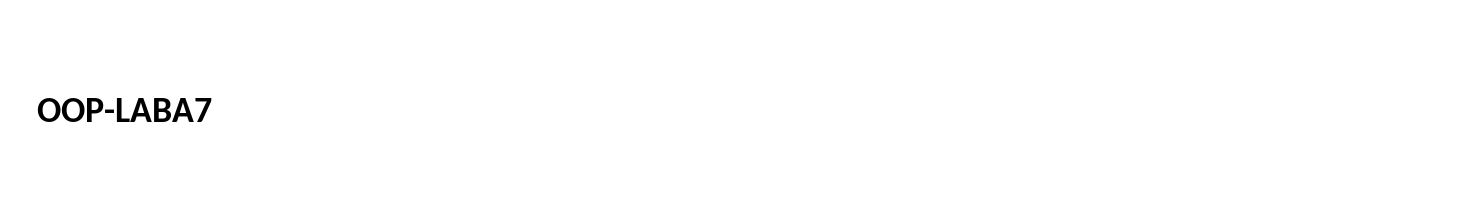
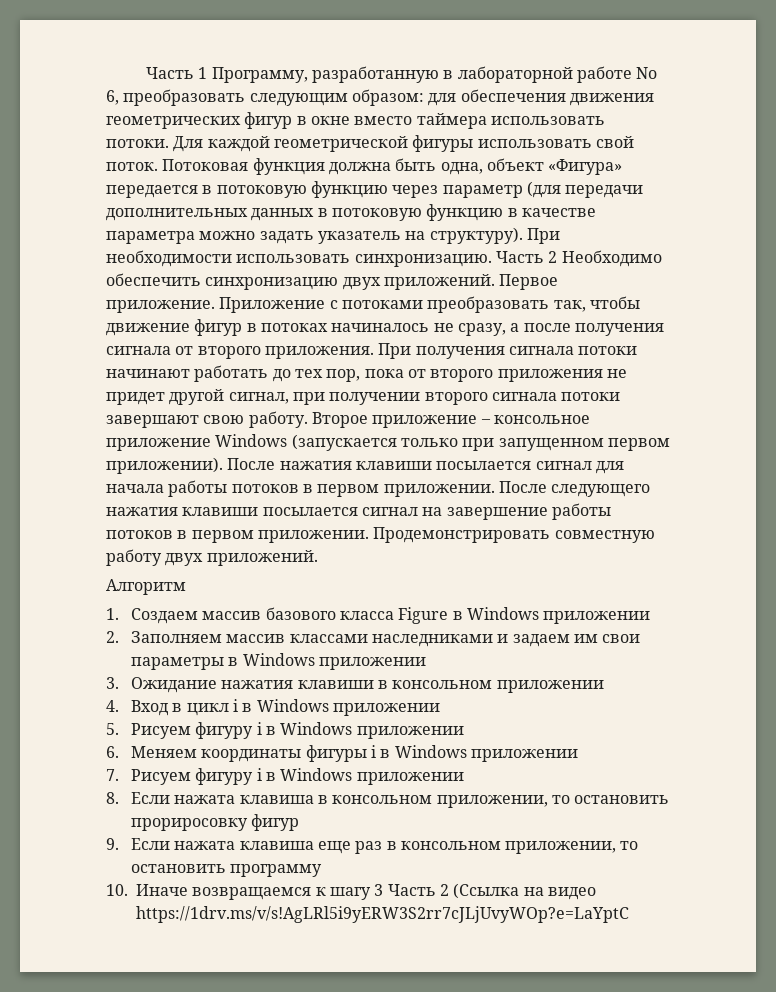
[37,98,212,122] OOP-LABA7 -> [146,66,658,83] [106,89,654,106] [106,112,605,129] [106,135,634,152] [106,158,623,175] [106,181,644,198] [106,204,596,221] [106,227,560,244] [106,250,662,267] [106,273,559,290] [106,296,640,313] [106,319,664,336] [106,343,638,359] [106,365,627,382] [106,389,621,405] [106,411,590,428] [106,434,670,451] [106,457,624,474] [106,480,651,497] [106,503,611,520] [106,527,655,543] [106,549,318,566] [106,579,186,595] [106,607,651,624] [106,631,641,647] [130,653,426,670] [106,677,604,693] [106,699,440,716] [106,722,464,739] [106,745,578,762] [106,768,464,785] [106,792,670,808] [130,814,300,831] [106,838,639,854] [130,864,323,877] [106,883,596,900] [136,906,629,923] Часть 1 Программу, разработанную в лабораторной работе No 6, преобразовать следующим образом: для обеспечения движения геометрических фигур в окне вместо таймера использовать потоки. Для каждой геометрической фигуры использовать свой поток. Потоковая функция должна быть одна, объект «Фигура» передается в потоковую функцию через параметр (для передачи дополнительных данных в потоковую функцию в качестве параметра можно задать указатель на структуру). При необходимости использовать синхронизацию. Часть 2 Необходимо обеспечить синхронизацию двух приложений. Первое приложение. Приложение с потоками преобразовать так, чтобы движение фигур в потоках начиналось не сразу, а после получения сигнала от второго приложения. При получения сигнала потоки начинают работать до тех пор, пока от второго приложения не придет другой сигнал, при получении второго сигнала потоки завершают свою работу. Второе приложение – консольное приложение Windows (запускается только при запущенном первом приложении). После нажатия клавиши посылается сигнал для начала работы потоков в первом приложении. После следующего нажатия клавиши посылается сигнал на завершение работы потоков в первом приложении. Продемонстрировать совместную работу двух приложений. // Алгоритм // 1. Создаем массив базового класса Figure в Windows приложении // 2. Заполняем массив классами наследниками и задаем им свои параметры в Windows приложении // 3. Ожидание нажатия клавиши в консольном приложении // 4. Вход в цикл i в Windows приложении // 5. Рисуем фигуру i в Windows приложении // 6. Меняем координаты фигуры i в Windows приложении // 7. Рисуем фигуру i в Windows приложении // 8. Если нажата клавиша в консольном приложении, то остановить прориросовку фигур // 9. Если нажата клавиша еще раз в консольном приложении, то остановить программу // 10. Иначе возвращаемся к шагу 3 Часть 2 (Ссылка на видео https://1drv.ms/v/s!AgLRl5i9yERW3S2rr7cJLjUvyWOp?e=LaYptC

